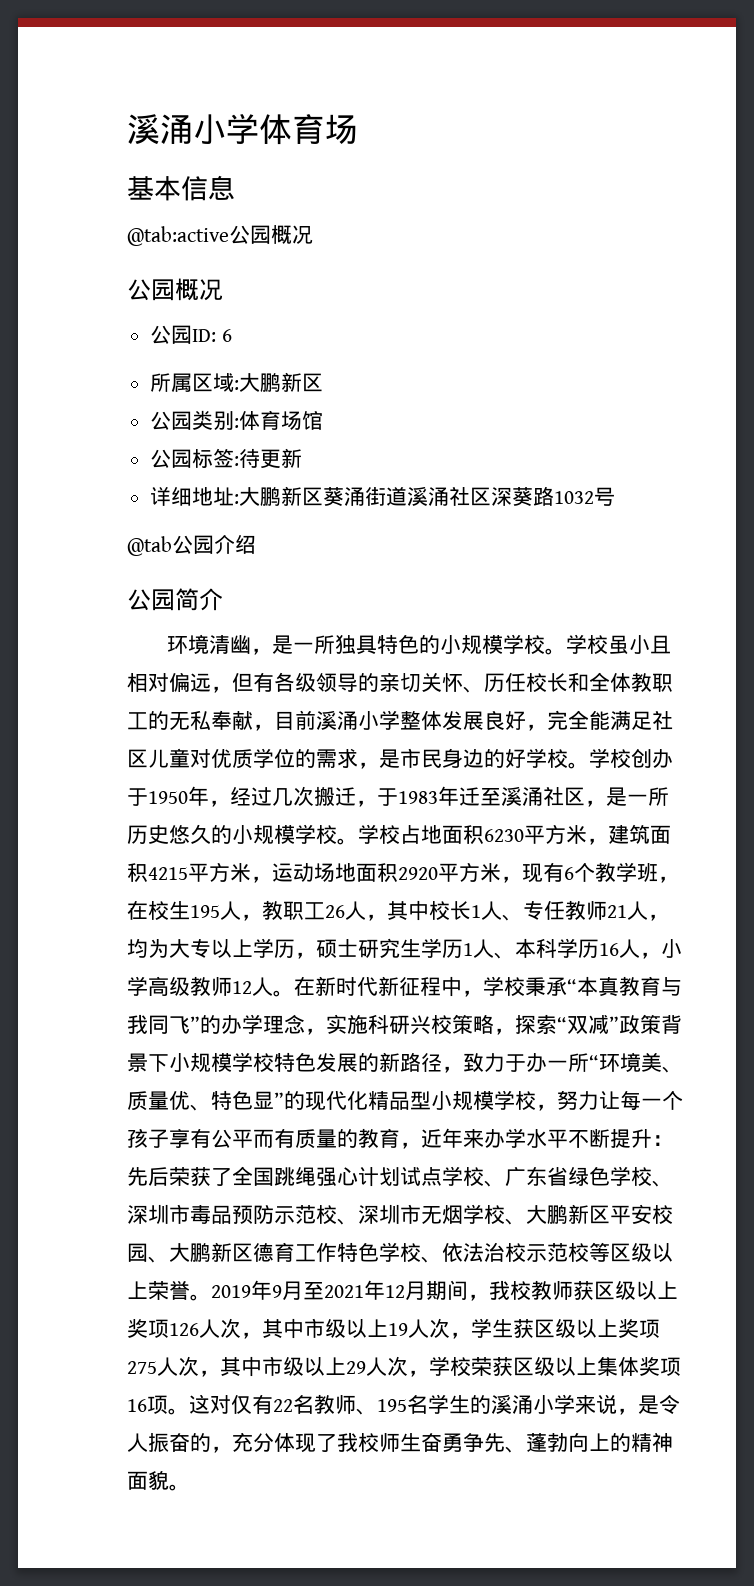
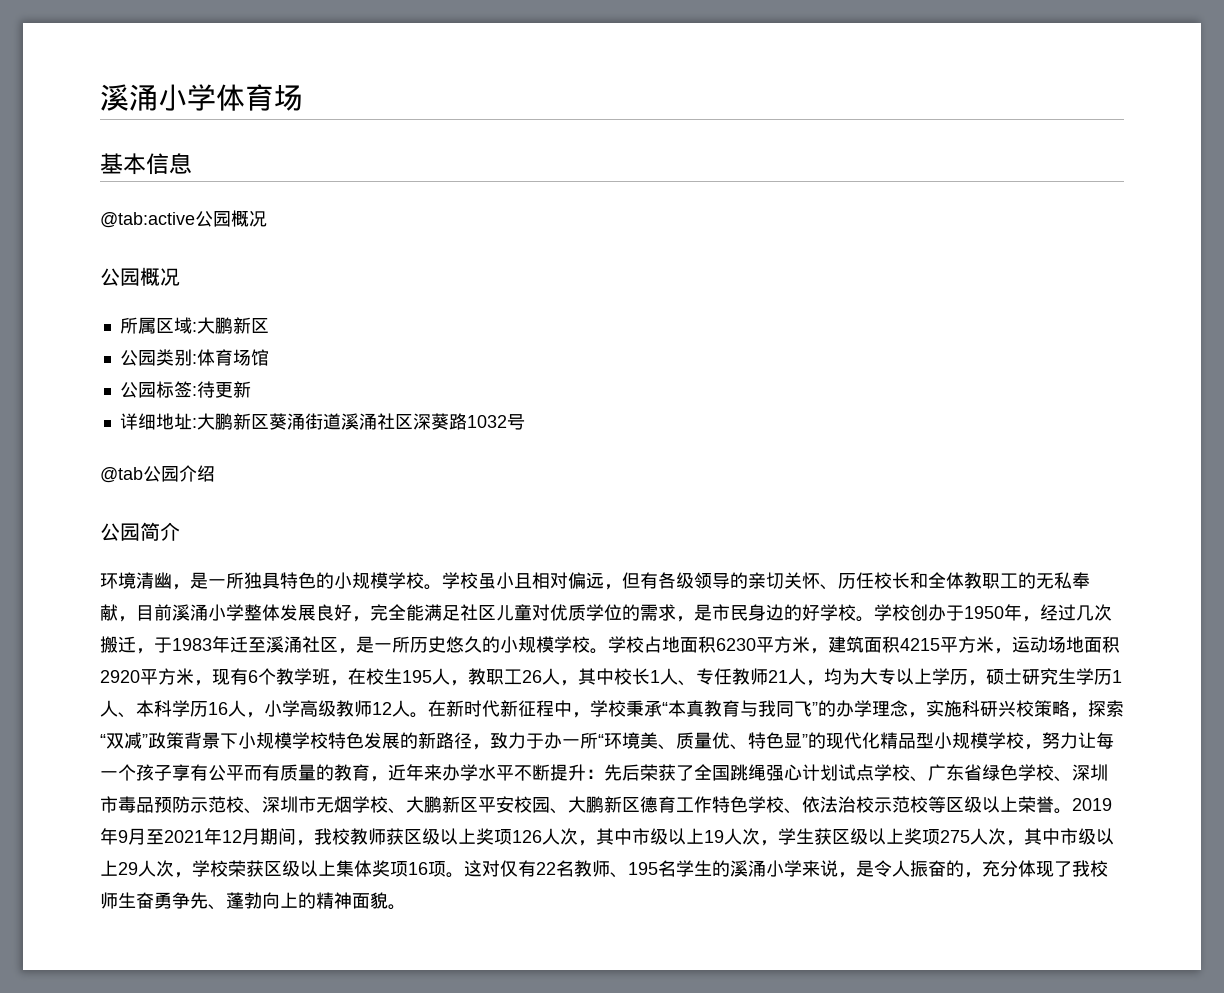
[150,325,232,344] // 公园ID: 6 -> (180, 277) none

